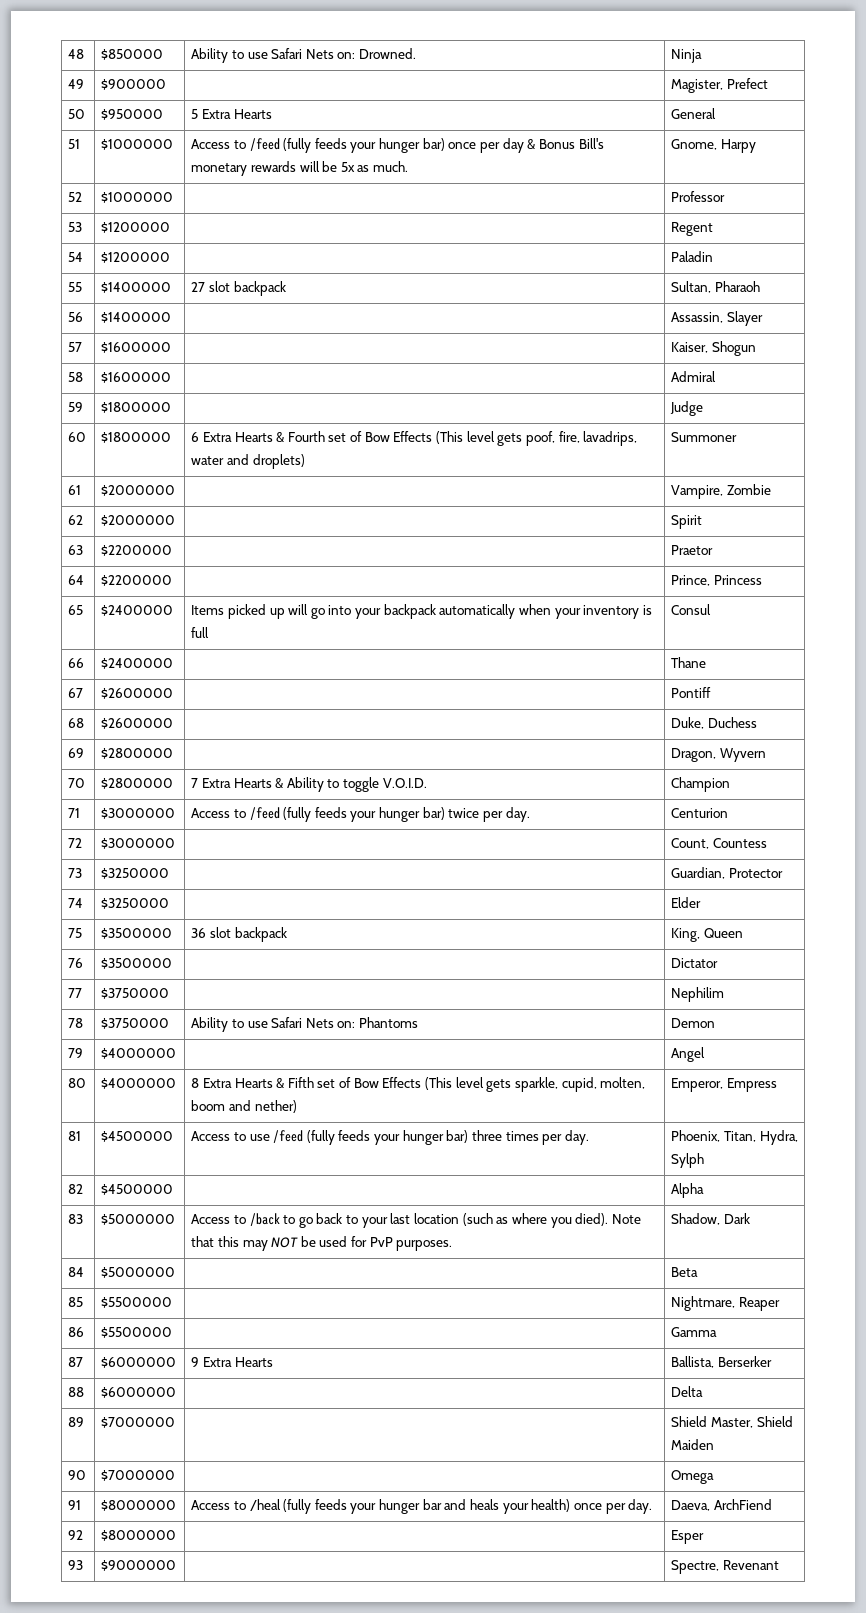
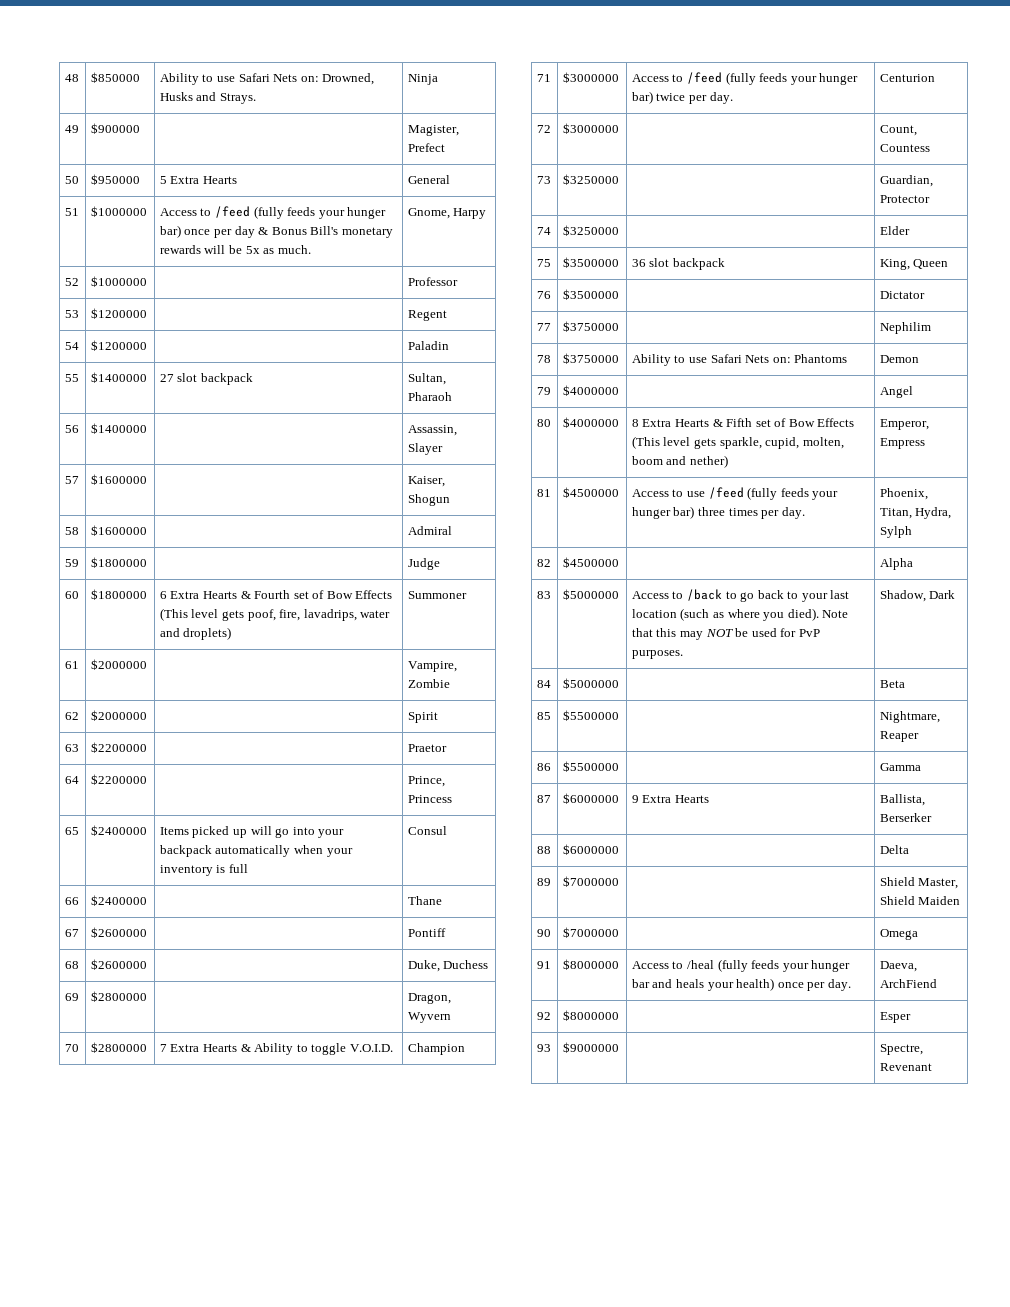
[359,48,417,59] Drowned. -> [322,73,375,85] [159,92,256,104] Drowned, Husks and Strays.

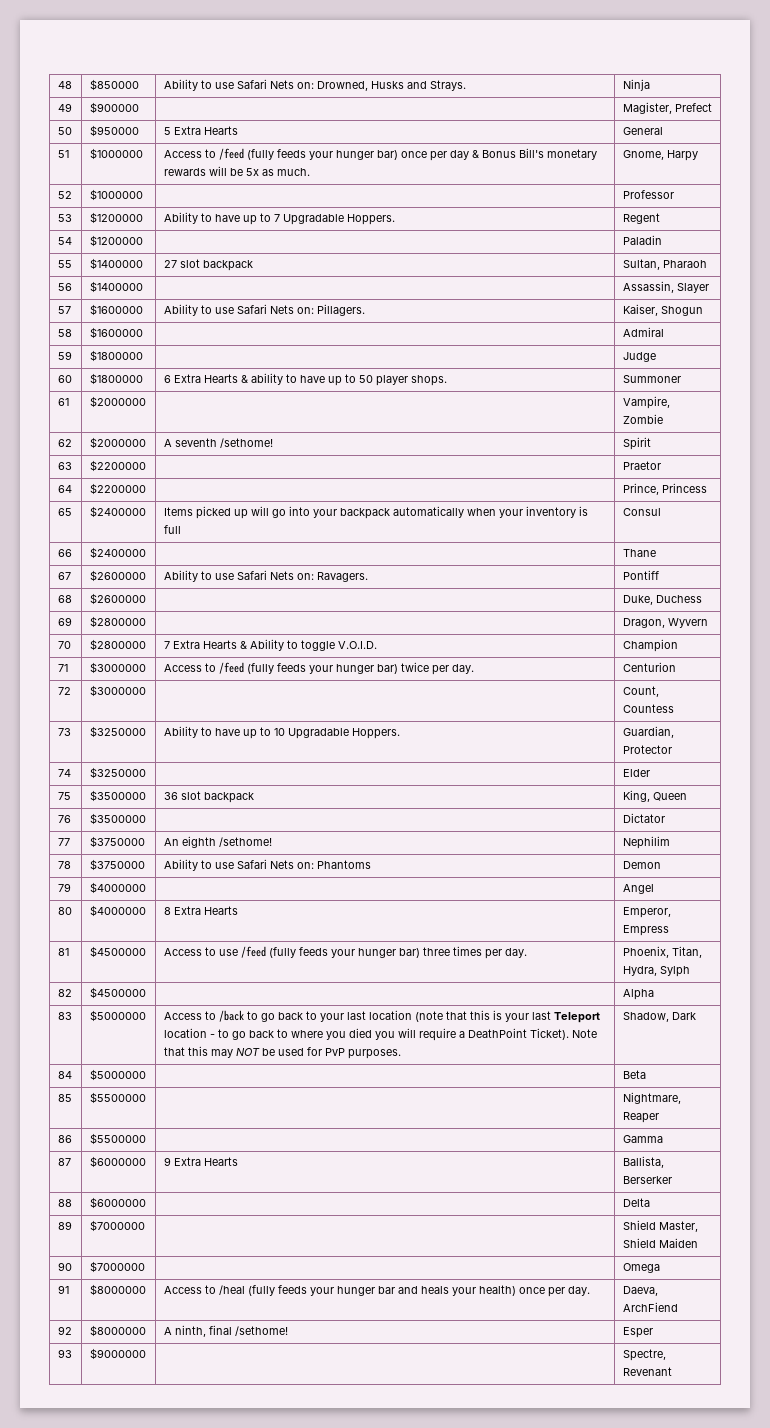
(147, 313) none -> [163,212,395,225] Ability to have up to 7 Upgradable Hoppers.
(147, 479) none -> [163,304,365,316] Ability to use Safari Nets on: Pillagers.
[254,590,393,599] [159,608,391,621] [159,627,232,640] Fourth set of Bow Effects (This level gets poof, fire, lavadrips, water and droplets) -> [250,373,447,386] ability to have up to 50 player shops.
(147, 715) none -> [163,438,273,448] A seventh /sethome!
(147, 932) none -> [163,570,368,582] Ability to use Safari Nets on: Ravagers.
(619, 179) none -> [163,726,400,739] Ability to have up to 10 Upgradable Hoppers.
(619, 326) none -> [163,836,272,848] An eighth /sethome!
[712,418,855,427] [631,436,844,449] [631,455,728,468] & Fifth set of Bow Effects (This level gets sparkle, cupid, molten, boom and nether) -> (238, 910) none
[680,608,819,621] (such as where you died). -> [414,1010,600,1023] [163,1028,569,1041] (note that this is your last Teleport location - to go back to where you died you will require a DeathPoint Ticket).
(619, 1015) none -> [163,1325,288,1337] A ninth, final /sethome!

